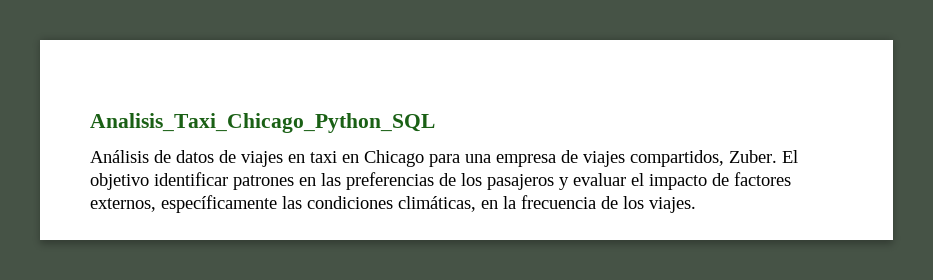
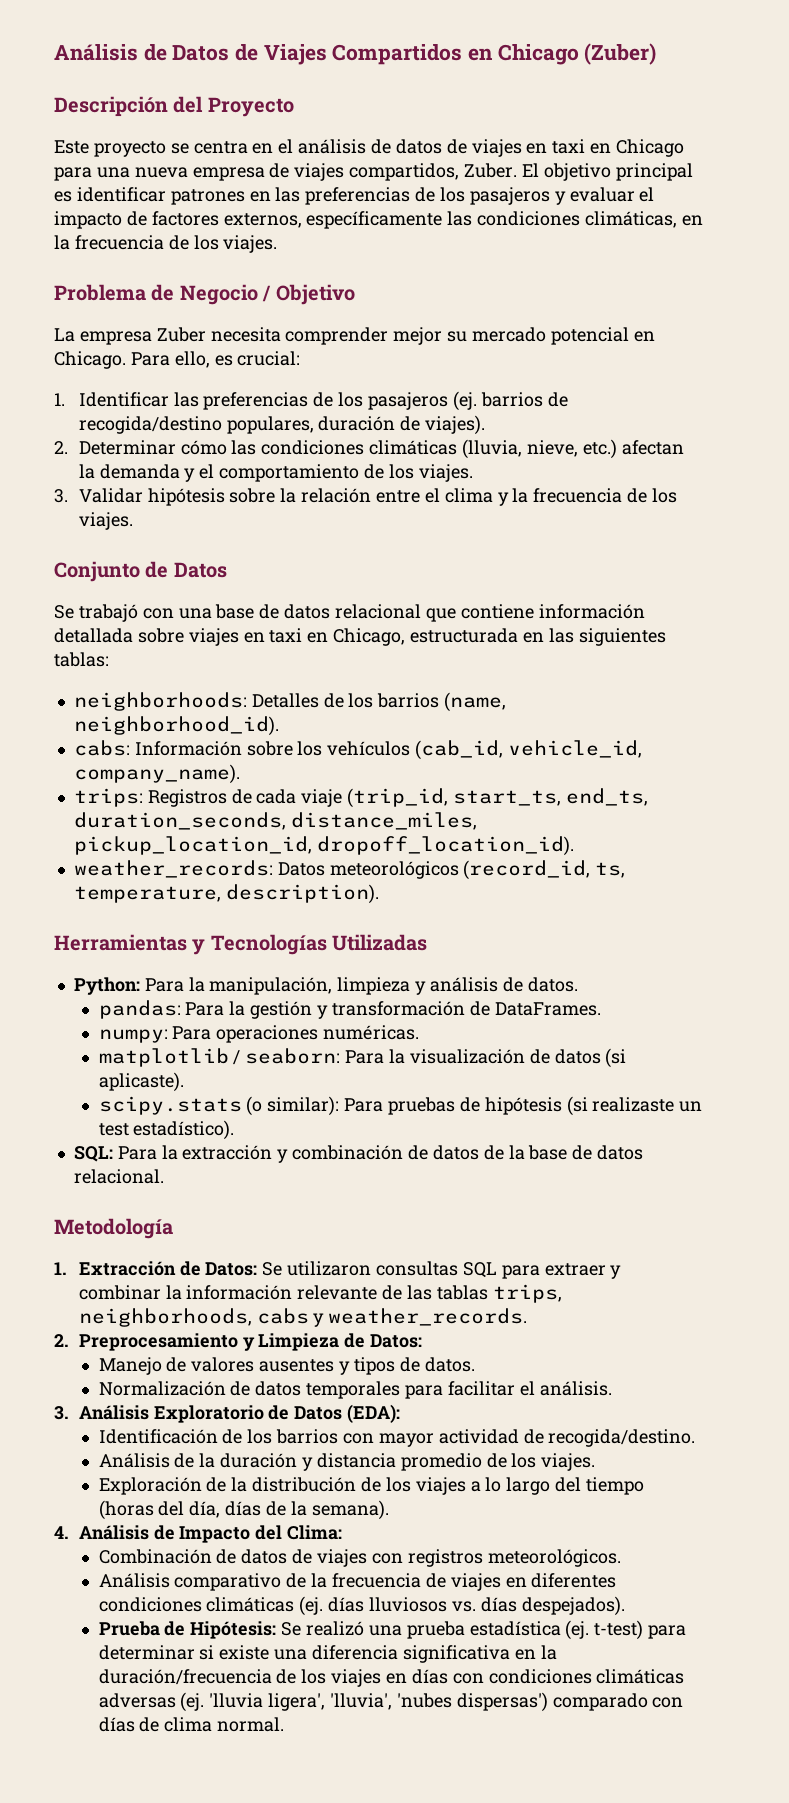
[90,113,435,133] [90,150,149,163] Analisis_Taxi_Chicago_Python_SQL // Análisis -> [54,43,657,65] [54,96,294,117] [54,139,367,157] Análisis de Datos de Viajes Compartidos en Chicago (Zuber) // Descripción del Proyecto // Este proyecto se centra en el análisis
(491, 158) none -> [134,167,188,178] nueva
(149, 181) none -> [615,163,693,181] [54,191,72,202] principal es
(696, 205) none -> [54,284,355,305] [54,327,655,345] [54,351,301,369] [54,391,568,411] [78,415,486,435] [54,439,684,459] [78,464,473,482] [54,488,678,506] [78,512,133,530] [54,561,227,582] [54,604,645,622] [54,628,666,646] [54,652,109,667] [73,692,507,712] [73,716,279,736] [73,740,642,760] [73,764,240,784] [73,788,648,808] [73,812,477,830] [73,836,574,856] [73,860,626,880] [73,884,379,904] [54,934,428,955] [73,977,578,995] [98,1000,601,1019] [98,1025,420,1043] [98,1048,627,1068] [98,1072,184,1092] [98,1096,703,1116] [98,1120,235,1140] [73,1145,644,1163] [73,1169,164,1184] [54,1218,173,1239] [54,1261,622,1279] [78,1284,562,1303] [78,1308,528,1327] [54,1333,423,1351] [98,1357,475,1375] [98,1381,612,1399] [54,1404,401,1423] [98,1429,696,1447] [98,1453,596,1471] [98,1477,644,1495] [98,1500,389,1520] [54,1525,343,1543] [98,1549,621,1567] [98,1573,617,1591] [98,1596,625,1616] [98,1620,687,1640] [98,1645,557,1663] [98,1669,685,1687] [98,1692,684,1712] [98,1717,285,1732] // Problema de Negocio / Objetivo // La empresa Zuber necesita comprender mejor su mercado potencial en Chicago. Para ello, es crucial: // 1. Identificar las preferencias de los pasajeros (ej. barrios de recogida/destino populares, duración de viajes). // 2. Determinar cómo las condiciones climáticas (lluvia, nieve, etc.) afectan la demanda y el comportamiento de los viajes. // 3. Validar hipótesis sobre la relación entre el clima y la frecuencia de los viajes. // Conjunto de Datos // Se trabajó con una base de datos relacional que contiene información detallada sobre viajes en taxi en Chicago, estructurada en las siguientes tablas: // neighborhoods: Detalles de los barrios (name, neighborhood_id). // cabs: Información sobre los vehículos (cab_id, vehicle_id, company_name). // trips: Registros de cada viaje (trip_id, start_ts, end_ts, duration_seconds, distance_miles, pickup_location_id, dropoff_location_id). // weather_records: Datos meteorológicos (record_id, ts, temperature, description). // Herramientas y Tecnologías Utilizadas // Python: Para la manipulación, limpieza y análisis de datos. // pandas: Para la gestión y transformación de DataFrames. // numpy: Para operaciones numéricas. // matplotlib / seaborn: Para la visualización de datos (si aplicaste). // scipy.stats (o similar): Para pruebas de hipótesis (si realizaste un test estadístico). // SQL: Para la extracción y combinación de datos de la base de datos relacional. // Metodología // 1. Extracción de Datos: Se utilizaron consultas SQL para extraer y combinar la información relevante de las tablas trips, neighborhoods, cabs y weather_records. // 2. Preprocesamiento y Limpieza de Datos: // Manejo de valores ausentes y tipos de datos. // Normalización de datos temporales para facilitar el análisis. // 3. Análisis Exploratorio de Datos (EDA): // Identificación de los barrios con mayor actividad de recogida/destino. // Análisis de la duración y distancia promedio de los viajes. // Exploración de la distribución de los viajes a lo largo del tiempo (horas del día, días de la semana). // 4. Análisis de Impacto del Clima: // Combinación de datos de viajes con registros meteorológicos. // Análisis comparativo de la frecuencia de viajes en diferentes condiciones climáticas (ej. días lluviosos vs. días despejados). // Prueba de Hipótesis: Se realizó una prueba estadística (ej. t-test) para determinar si existe una diferencia significativa en la duración/frecuencia de los viajes en días con condiciones climáticas adversas (ej. 'lluvia ligera', 'lluvia', 'nubes dispersas') comparado con días de clima normal.

